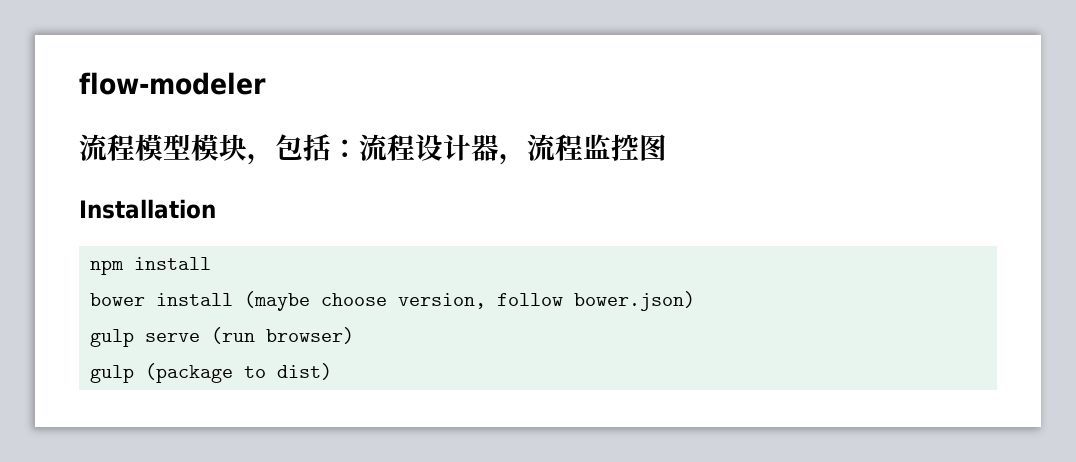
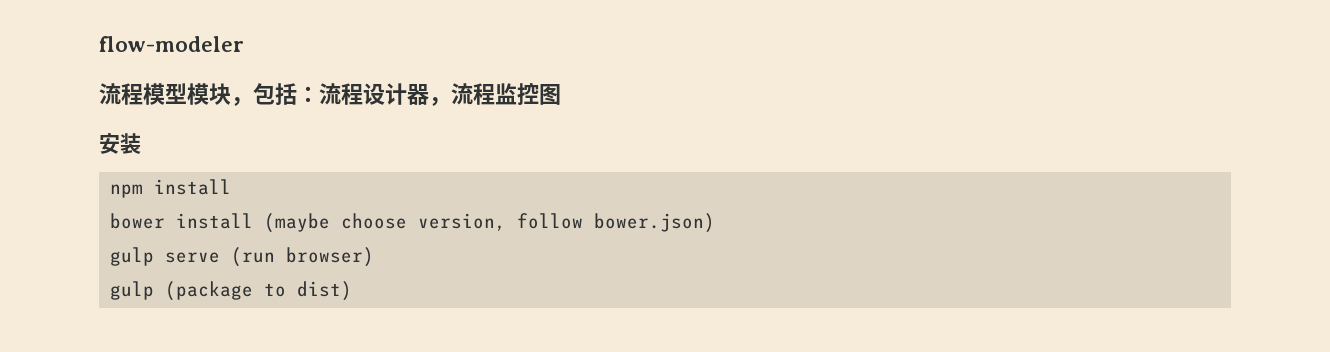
[79,199,216,219] Installation -> [99,133,141,154] 安装

